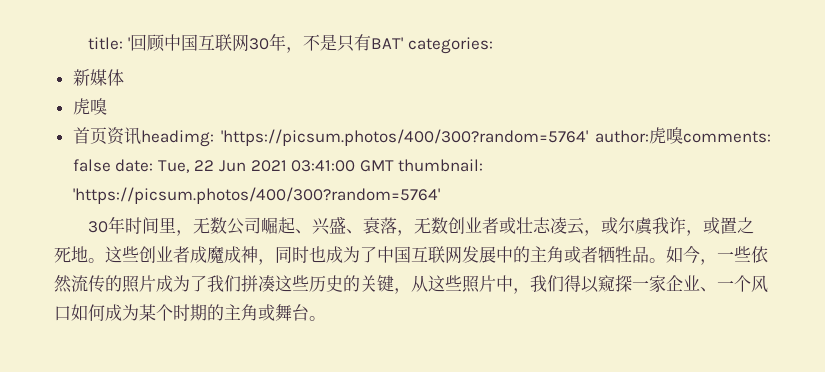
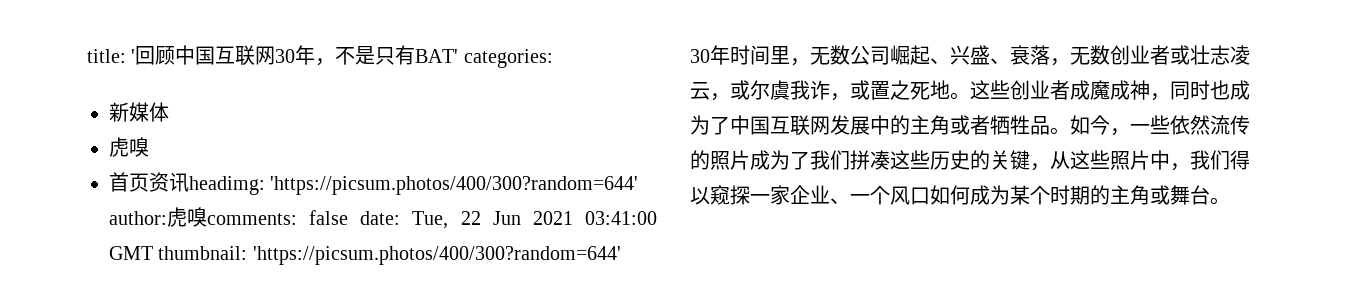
[220,129,588,146] 'https://picsum.photos/400/300?random=5764' -> [270,176,639,195] 'https://picsum.photos/400/300?random=644'
[72,187,440,204] 'https://picsum.photos/400/300?random=5764' -> [252,246,621,265] 'https://picsum.photos/400/300?random=644'

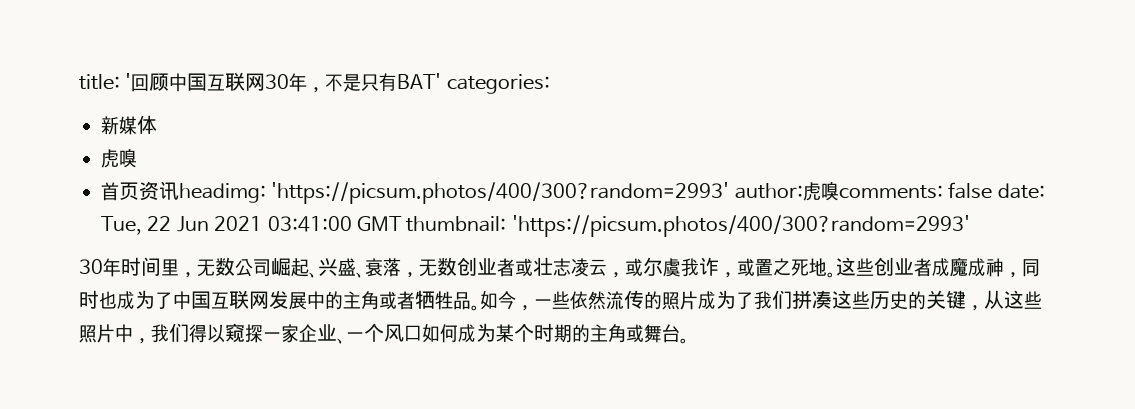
[270,176,639,195] 'https://picsum.photos/400/300?random=644' -> [271,182,730,204] 'https://picsum.photos/400/300?random=2993'
[252,246,621,265] 'https://picsum.photos/400/300?random=644' -> [511,215,970,237] 'https://picsum.photos/400/300?random=2993'

